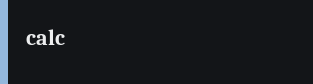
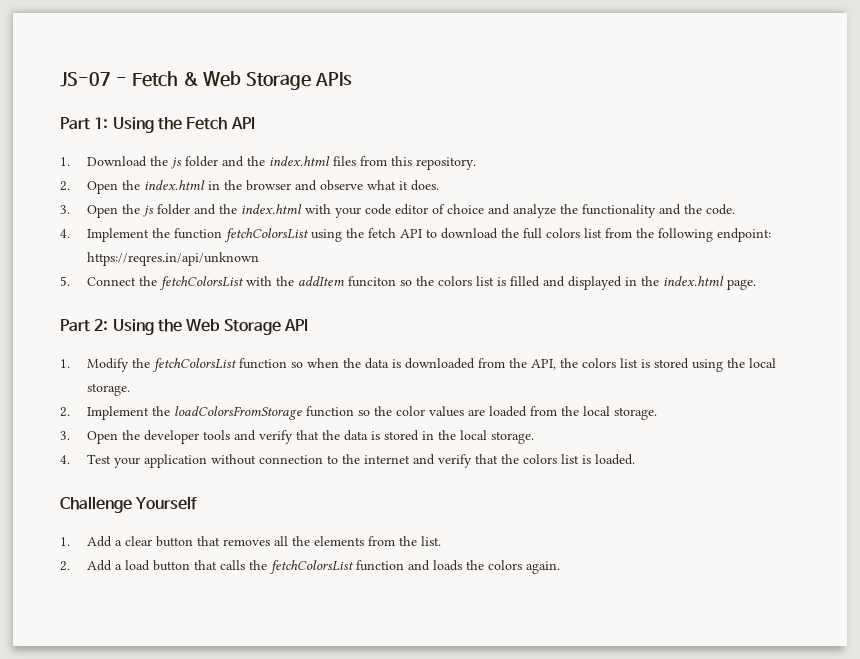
[26,29,65,45] calc -> [60,71,353,90] [60,117,255,133] [60,156,477,170] [60,180,440,194] [60,204,736,218] [60,228,772,242] [87,252,260,266] [60,276,757,290] [60,319,308,335] [60,358,777,372] [87,383,131,396] [60,406,658,420] [60,430,535,444] [60,454,636,468] [60,496,198,513] [60,536,442,547] [60,560,561,574] JS-07 - Fetch & Web Storage APIs // Part 1: Using the Fetch API // 1. Download the js folder and the index.html files from this repository. // 2. Open the index.html in the browser and observe what it does. // 3. Open the js folder and the index.html with your code editor of choice and analyze the functionality and the code. // 4. Implement the function fetchColorsList using the fetch API to download the full colors list from the following endpoint: https://reqres.in/api/unknown // 5. Connect the fetchColorsList with the addItem funciton so the colors list is filled and displayed in the index.html page. // Part 2: Using the Web Storage API // 1. Modify the fetchColorsList function so when the data is downloaded from the API, the colors list is stored using the local storage. // 2. Implement the loadColorsFromStorage function so the color values are loaded from the local storage. // 3. Open the developer tools and verify that the data is stored in the local storage. // 4. Test your application without connection to the internet and verify that the colors list is loaded. // Challenge Yourself // 1. Add a clear button that removes all the elements from the list. // 2. Add a load button that calls the fetchColorsList function and loads the colors again.

